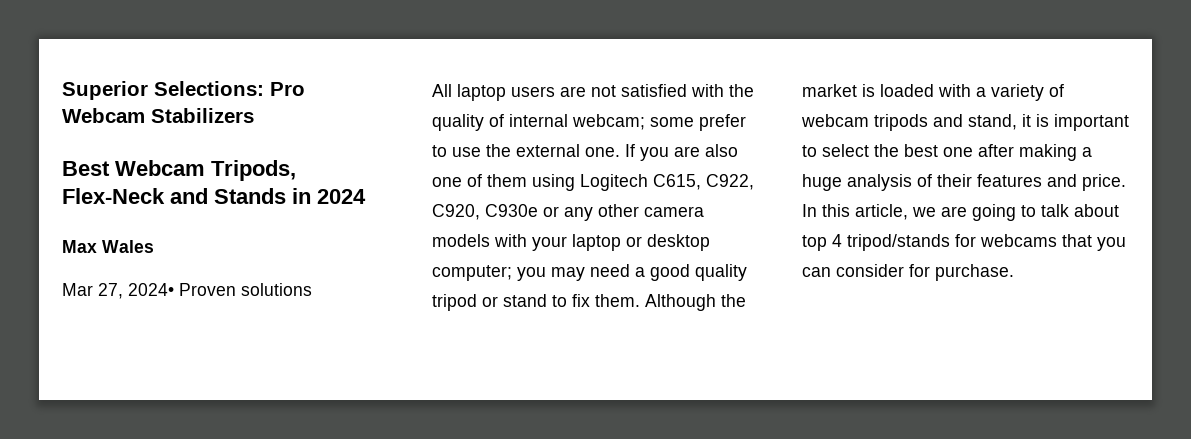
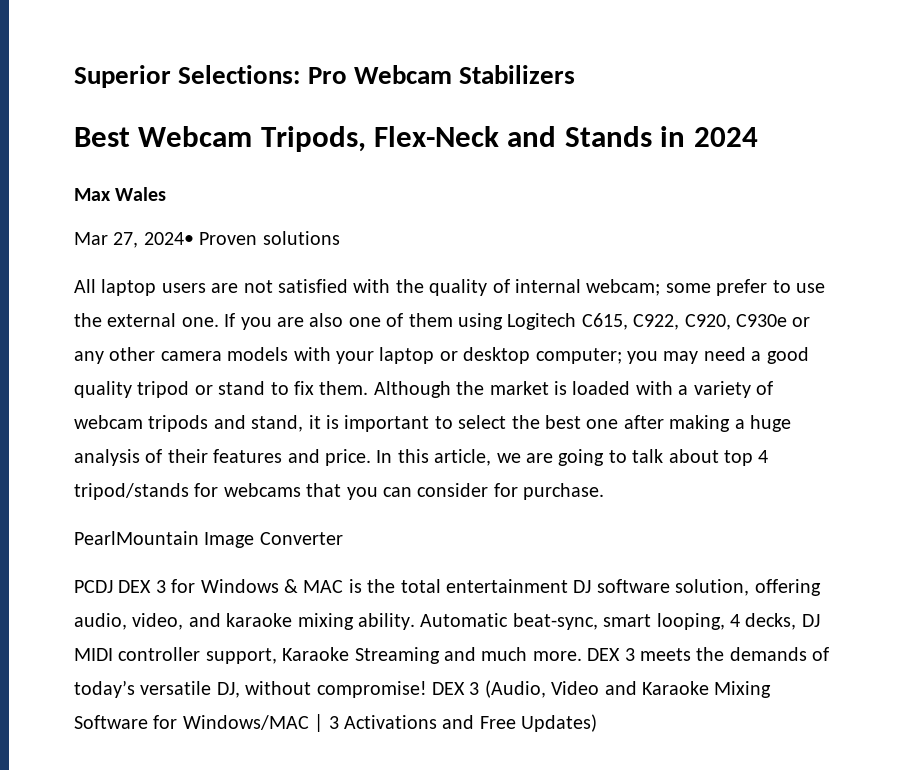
(1014, 272) none -> [74,531,343,548] [74,579,821,596] [74,613,820,630] [74,647,830,664] [74,680,772,698] [74,714,598,732] // PearlMountain Image Converter // PCDJ DEX 3 for Windows & MAC is the total entertainment DJ software solution, offering audio, video, and karaoke mixing ability. Automatic beat-sync, smart looping, 4 decks, DJ MIDI controller support, Karaoke Streaming and much more. DEX 3 meets the demands of today’s versatile DJ, without compromise! DEX 3 (Audio, Video and Karaoke Mixing Software for Windows/MAC | 3 Activations and Free Updates)

